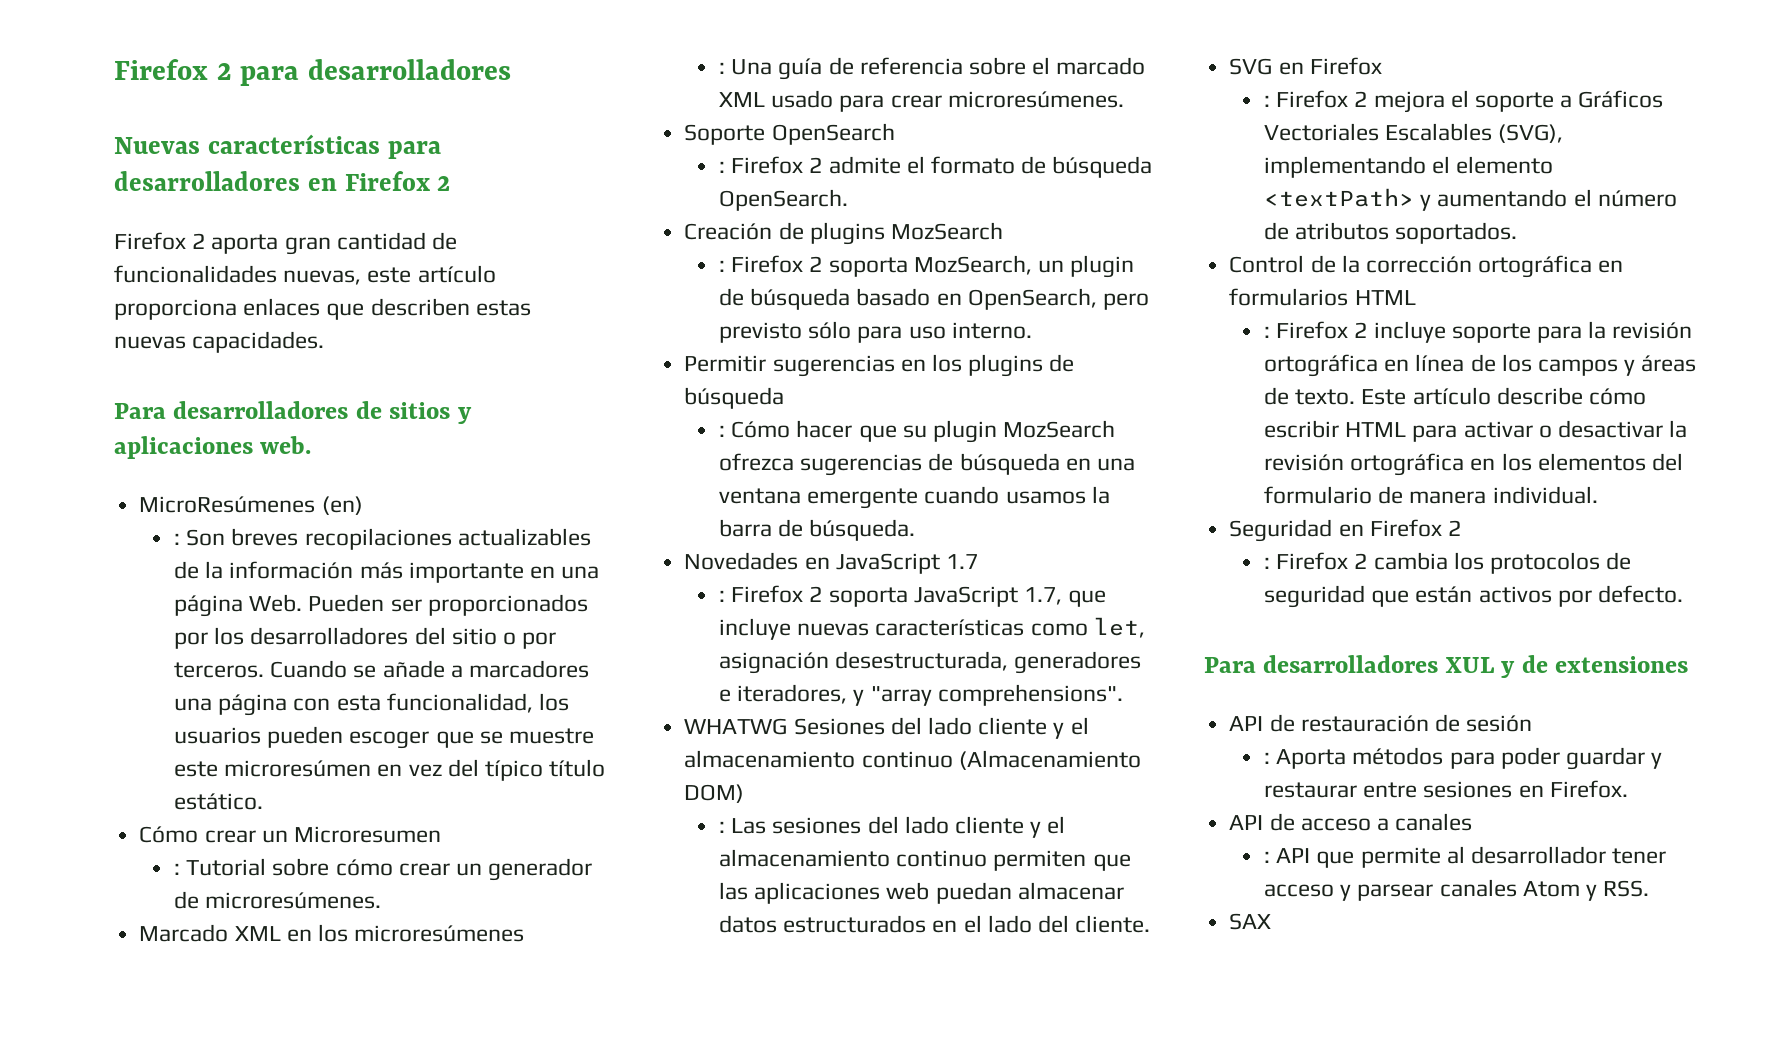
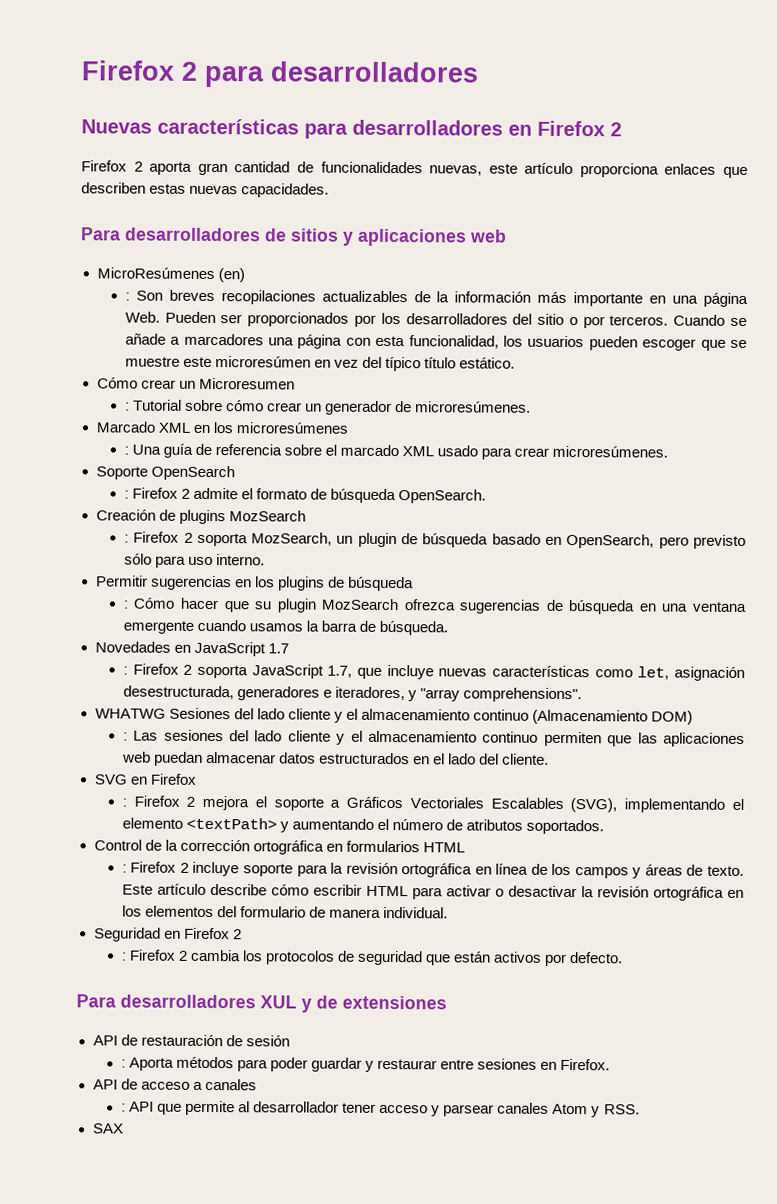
[260,436,312,454] web. -> [470,229,507,243] web

